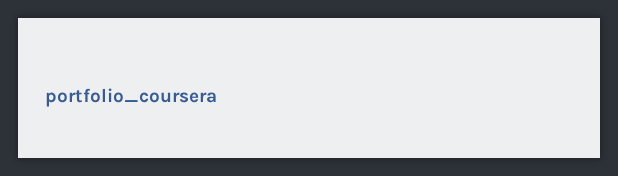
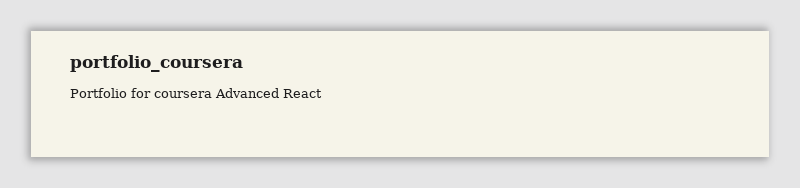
(217, 97) none -> [70,88,322,98] // Portfolio for coursera Advanced React

